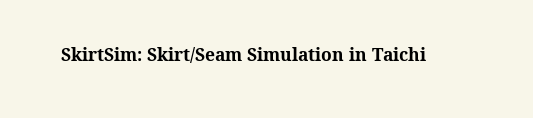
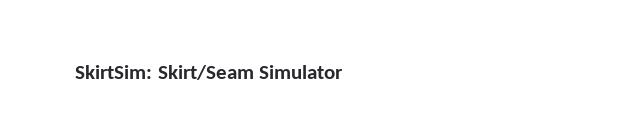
[247,47,426,61] Simulation in Taichi -> [259,65,344,79] Simulator

